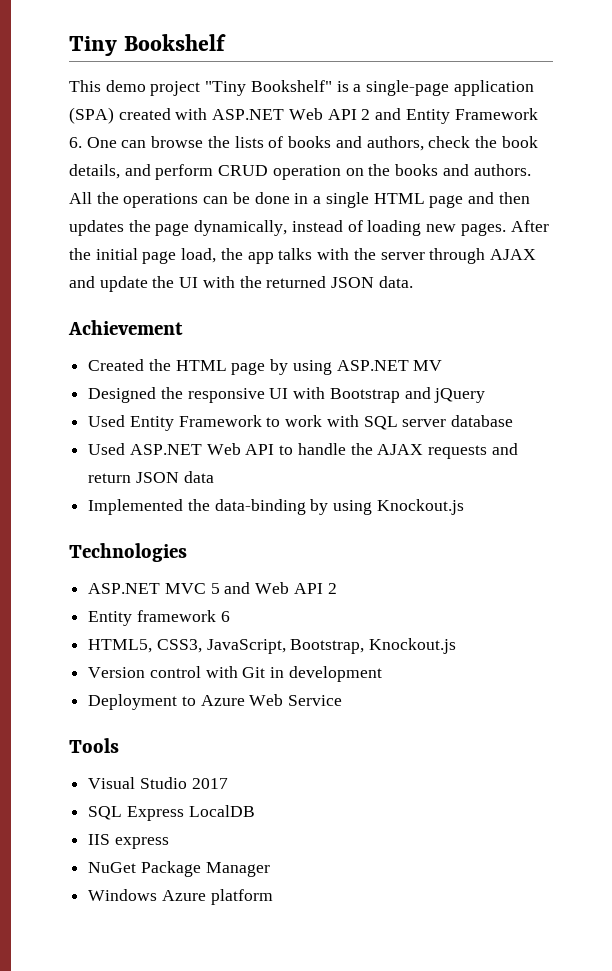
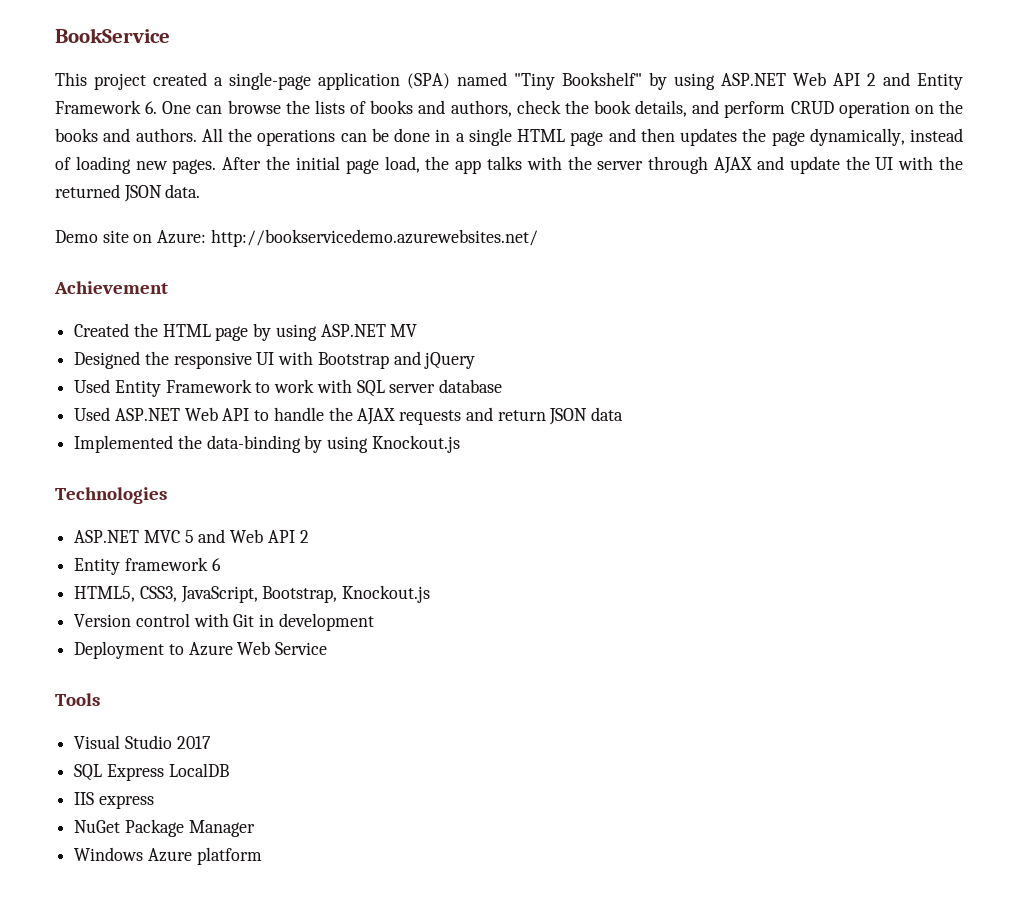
[69,34,226,56] Tiny Bookshelf -> [55,28,170,43] BookService
[105,80,534,96] [69,107,208,124] demo project "Tiny Bookshelf" is a single-page application (SPA) created with -> [94,72,715,90] project created a single-page application (SPA) named "Tiny Bookshelf" by using
(413, 282) none -> [55,229,538,247] // Demo site on Azure: http://bookservicedemo.azurewebsites.net/

